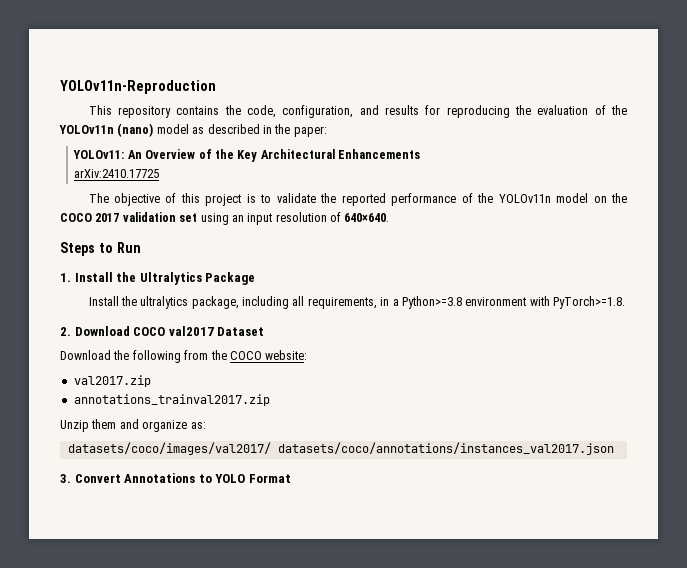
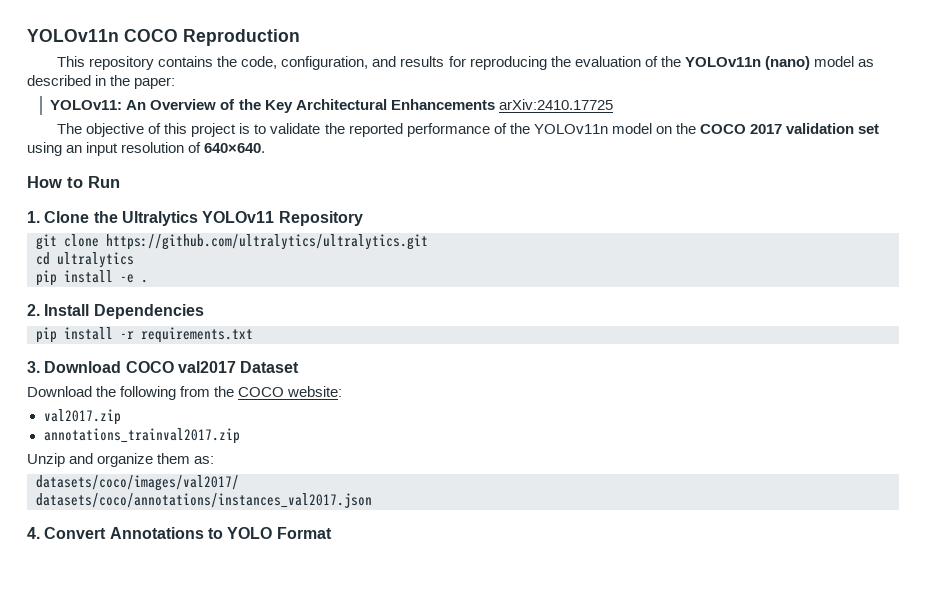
[60,80,216,94] YOLOv11n-Reproduction -> [27,29,300,46] YOLOv11n COCO Reproduction
(421, 154) // -> (495, 104) none
[60,242,95,256] Steps -> [27,176,62,188] How
[74,272,113,282] Install -> [44,211,90,223] Clone
[205,272,256,285] [88,296,626,309] [60,327,71,336] Package // Install the ultralytics package, including all requirements, in a Python>=3.8 environment with PyTorch>=1.8. // 2. -> [202,211,363,226] [36,234,428,250] [36,252,134,268] [36,270,148,286] [27,304,204,319] [36,327,253,343] [27,361,40,373] YOLOv11 Repository // git clone https://github.com/ultralytics/ultralytics.git // cd ultralytics // pip install -e . // 2. Install Dependencies // pip install -r requirements.txt // 3.
[91,419,117,429] them -> (65, 460) none
(188, 426) none -> [157,453,191,464] them
(271, 448) none -> (239, 483) //
[60,474,71,483] 3. -> [27,527,40,539] 4.

